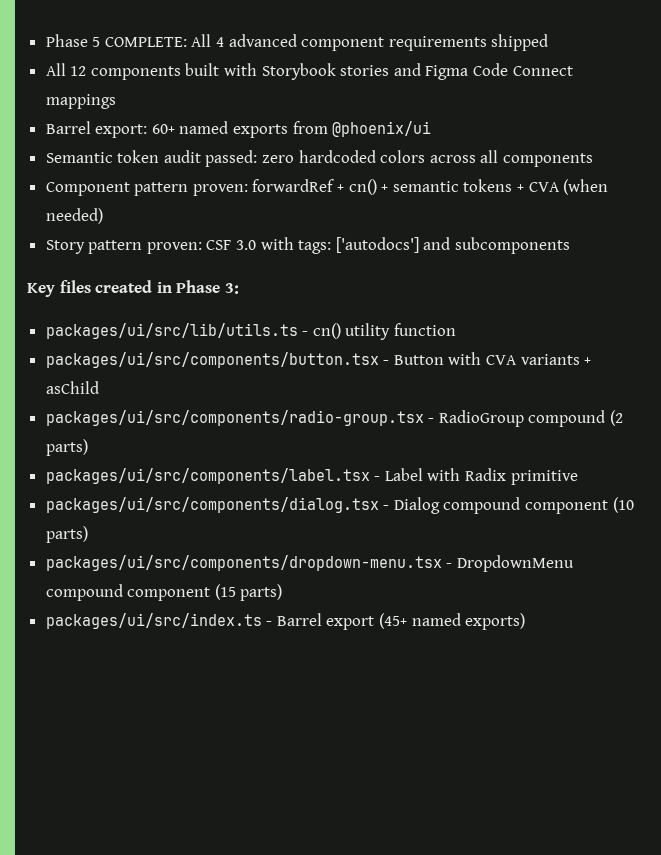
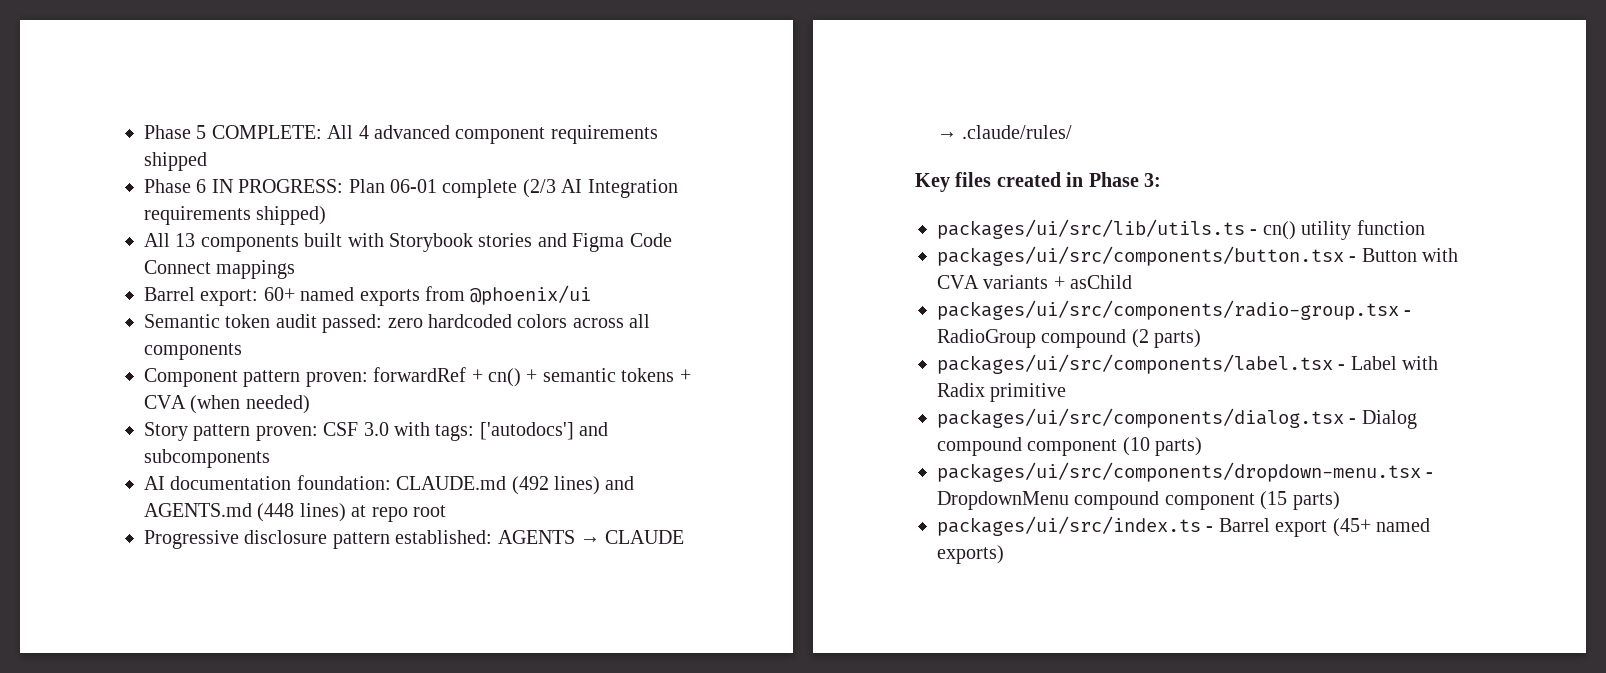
[45,63,87,76] // All 12 -> [144,179,678,198] [144,206,327,225] [144,233,196,247] // Phase 6 IN PROGRESS: Plan 06-01 complete (2/3 AI Integration requirements shipped) // All 13
(571, 245) none -> [144,475,635,495] [144,503,446,522] [144,530,685,549] [937,125,1073,139] // AI documentation foundation: CLAUDE.md (492 lines) and AGENTS.md (448 lines) at repo root // Progressive disclosure pattern established: AGENTS → CLAUDE → .claude/rules/

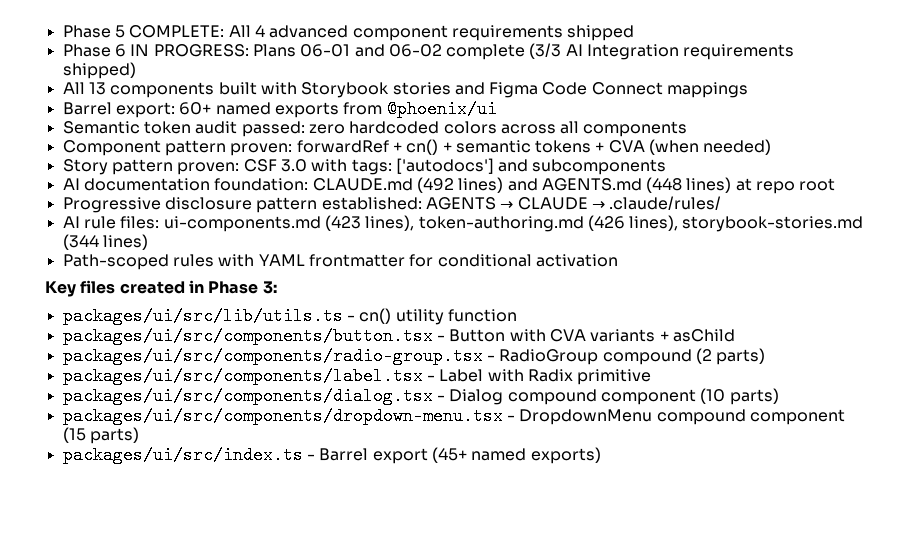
[348,179,556,198] Plan 06-01 complete (2/3 -> [252,43,562,60] Plans 06-01 and 06-02 complete (3/3
(1073, 132) none -> [62,215,864,232] [62,234,148,250] [62,254,618,270] // AI rule files: ui-components.md (423 lines), token-authoring.md (426 lines), storybook-stories.md (344 lines) // Path-scoped rules with YAML frontmatter for conditional activation

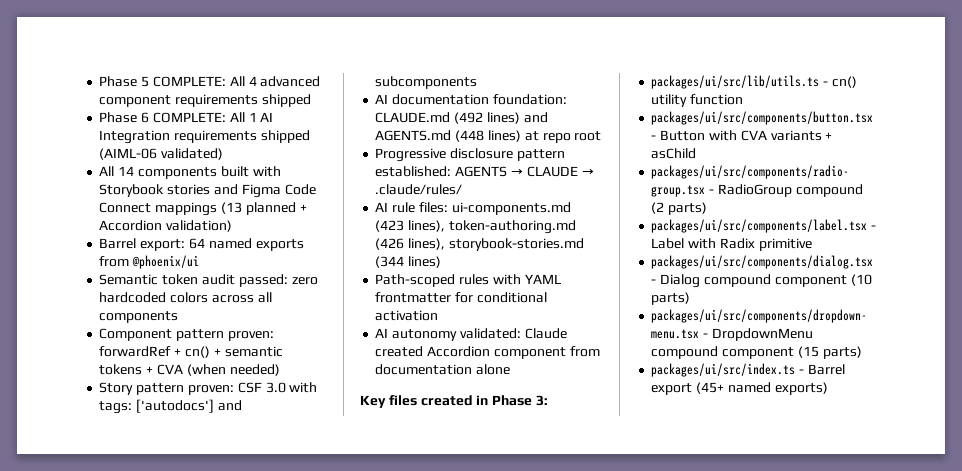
[130,43,795,60] [62,62,136,79] [62,82,106,95] IN PROGRESS: Plans 06-01 and 06-02 complete (3/3 AI Integration requirements shipped) // All 13 -> [152,112,274,123] [99,130,310,144] [99,148,224,160] [99,166,135,176] COMPLETE: All 1 AI Integration requirements shipped (AIML-06 validated) // All 14
(749, 90) none -> [220,202,307,215] [99,220,233,232] (13 planned + Accordion validation)
[179,102,212,115] 60+ -> [188,238,205,249] 64
(618, 260) none -> [375,328,567,341] [375,346,600,359] [375,364,511,375] // AI autonomy validated: Claude created Accordion component from documentation alone

